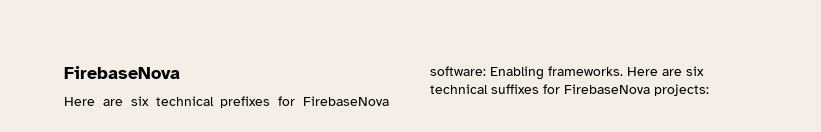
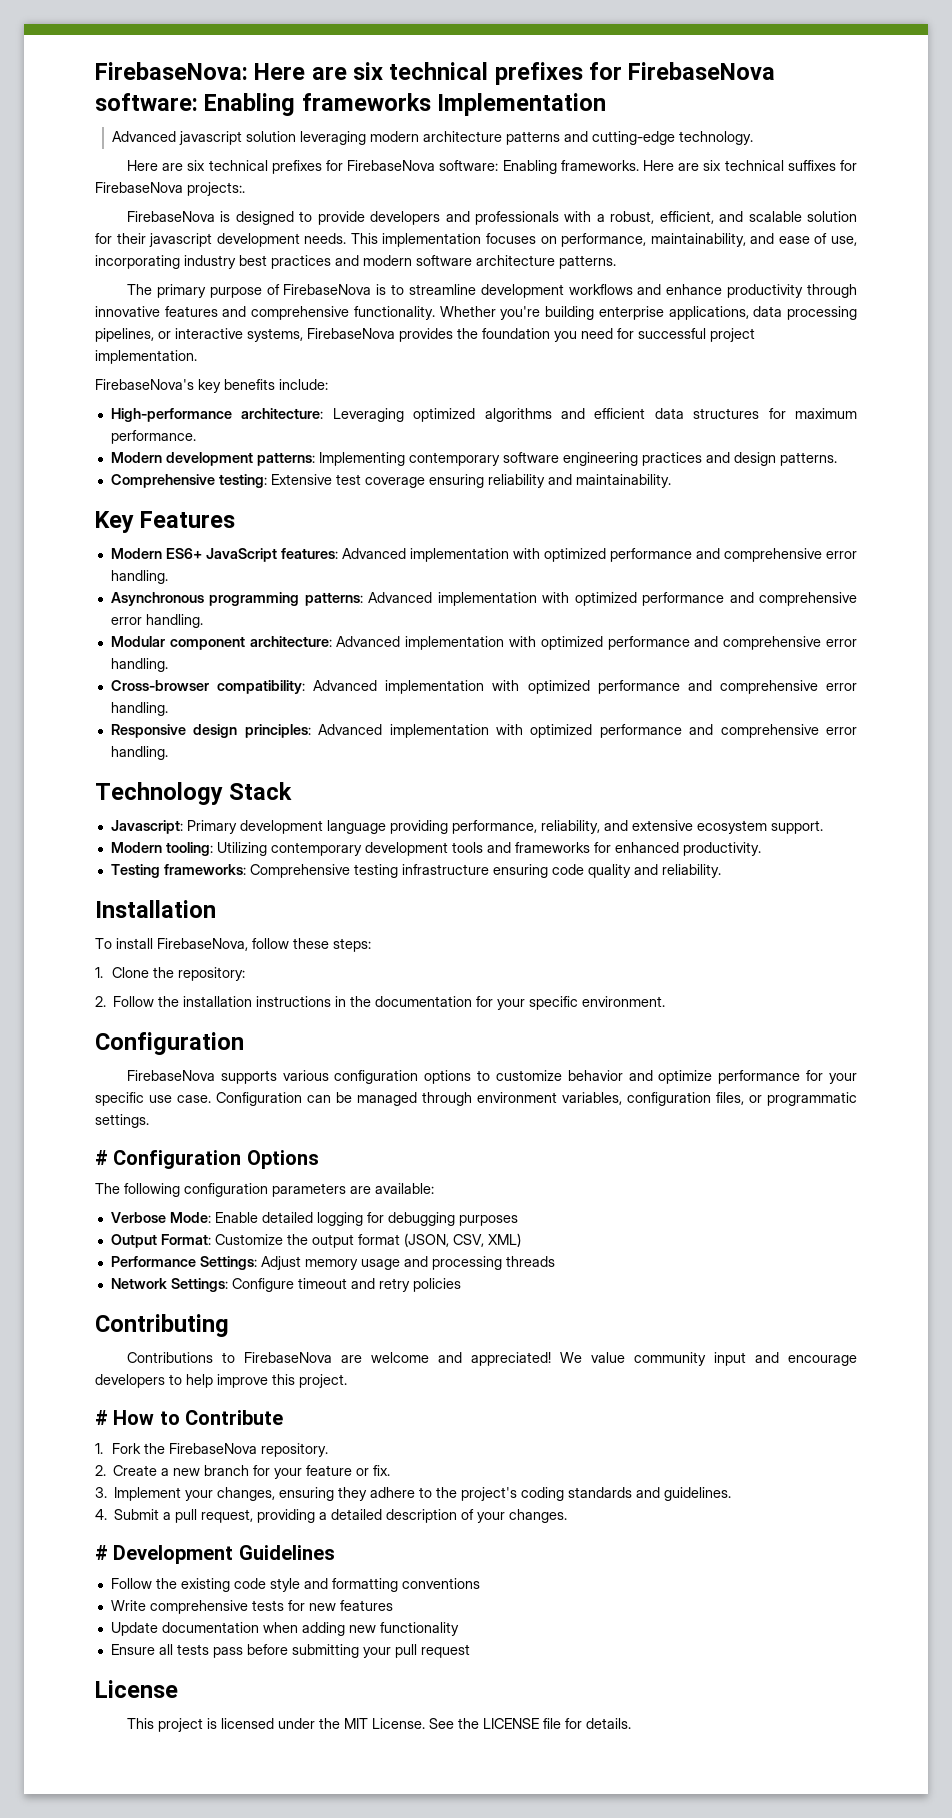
[64,66,180,79] FirebaseNova -> [95,62,776,85] [95,93,607,116] [112,131,754,145] FirebaseNova: Here are six technical prefixes for FirebaseNova software: Enabling frameworks Implementation // Advanced javascript solution leveraging modern architecture patterns and cutting-edge technology.
[654,84,709,96] projects: -> [187,182,245,196] [126,211,858,225] [95,233,857,247] [95,255,616,269] [126,284,857,298] [95,306,858,320] [95,328,755,342] [95,350,197,364] [95,379,328,393] [110,408,857,422] [110,430,196,444] [110,452,837,466] [110,474,671,488] [95,511,236,533] [110,548,857,562] [110,570,168,584] [110,592,857,606] [110,614,203,628] [110,636,857,650] [110,658,168,672] [110,680,858,694] [110,702,168,716] [110,724,857,738] [110,746,168,760] [95,782,293,805] [110,820,823,834] [110,842,761,856] [110,864,721,878] [95,900,216,918] [95,938,371,952] [95,967,246,981] [95,996,666,1010] [95,1032,244,1055] [126,1070,857,1084] [95,1092,857,1106] [95,1114,149,1128] [95,1150,319,1169] [95,1183,434,1197] [110,1212,518,1226] [110,1233,521,1248] [110,1256,555,1270] [110,1278,461,1292] [95,1314,229,1337] [126,1352,857,1366] [95,1374,347,1388] [95,1410,284,1425] [95,1443,329,1457] [95,1465,391,1479] [95,1487,732,1501] [95,1509,568,1523] [95,1545,335,1564] [110,1578,480,1592] [110,1600,393,1614] [110,1622,459,1636] [110,1644,470,1658] [95,1680,178,1698] [126,1718,631,1732] projects:. // FirebaseNova is designed to provide developers and professionals with a robust, efficient, and scalable solution for their javascript development needs. This implementation focuses on performance, maintainability, and ease of use, incorporating industry best practices and modern software architecture patterns. // The primary purpose of FirebaseNova is to streamline development workflows and enhance productivity through innovative features and comprehensive functionality. Whether you're building enterprise applications, data processing pipelines, or interactive systems, FirebaseNova provides the foundation you need for successful project implementation. // FirebaseNova's key benefits include: // High-performance architecture: Leveraging optimized algorithms and efficient data structures for maximum performance. // Modern development patterns: Implementing contemporary software engineering practices and design patterns. // Comprehensive testing: Extensive test coverage ensuring reliability and maintainability. // Key Features // Modern ES6+ JavaScript features: Advanced implementation with optimized performance and comprehensive error handling. // Asynchronous programming patterns: Advanced implementation with optimized performance and comprehensive error handling. // Modular component architecture: Advanced implementation with optimized performance and comprehensive error handling. // Cross-browser compatibility: Advanced implementation with optimized performance and comprehensive error handling. // Responsive design principles: Advanced implementation with optimized performance and comprehensive error handling. // Technology Stack // Javascript: Primary development language providing performance, reliability, and extensive ecosystem support. // Modern tooling: Utilizing contemporary development tools and frameworks for enhanced productivity. // Testing frameworks: Comprehensive testing infrastructure ensuring code quality and reliability. // Installation // To install FirebaseNova, follow these steps: // 1. Clone the repository: // 2. Follow the installation instructions in the documentation for your specific environment. // Configuration // FirebaseNova supports various configuration options to customize behavior and optimize performance for your specific use case. Configuration can be managed through environment variables, configuration files, or programmatic settings. // # Configuration Options // The following configuration parameters are available: // Verbose Mode: Enable detailed logging for debugging purposes // Output Format: Customize the output format (JSON, CSV, XML) // Performance Settings: Adjust memory usage and processing threads // Network Settings: Configure timeout and retry policies // Contributing // Contributions to FirebaseNova are welcome and appreciated! We value community input and encourage developers to help improve this project. // # How to Contribute // 1. Fork the FirebaseNova repository. // 2. Create a new branch for your feature or fix. // 3. Implement your changes, ensuring they adhere to the project's coding standards and guidelines. // 4. Submit a pull request, providing a detailed description of your changes. // # Development Guidelines // Follow the existing code style and formatting conventions // Write comprehensive tests for new features // Update documentation when adding new functionality // Ensure all tests pass before submitting your pull request // License // This project is licensed under the MIT License. See the LICENSE file for details.

